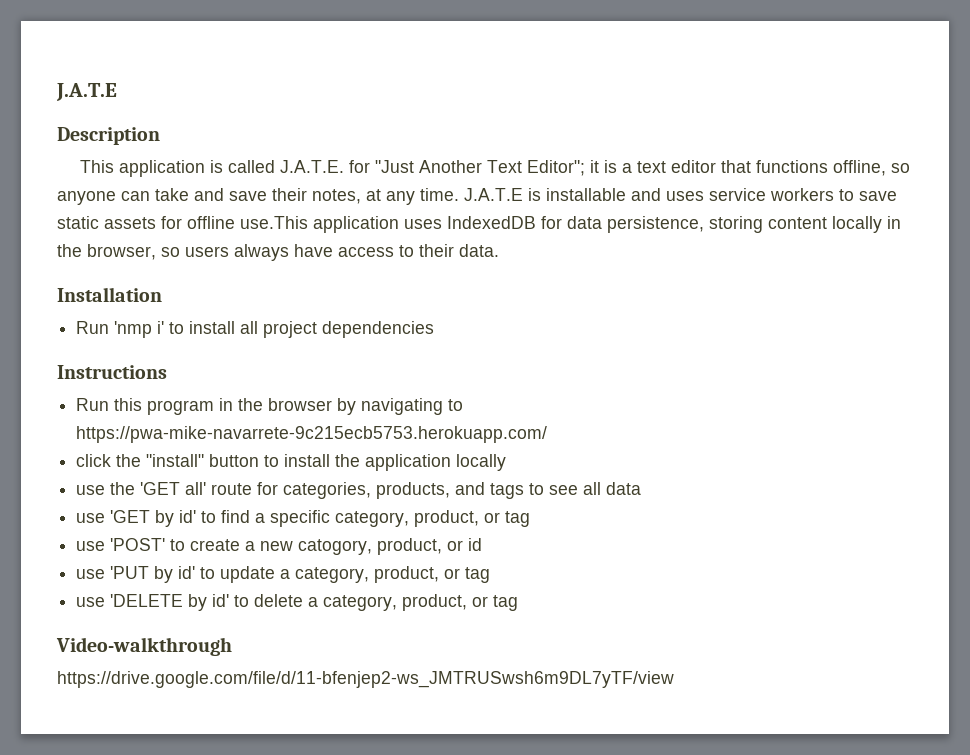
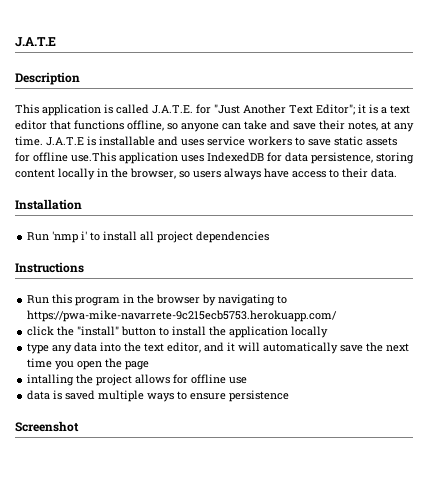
[76,482,642,499] [76,510,531,527] [76,538,483,555] [76,566,491,583] [76,594,519,611] [56,637,232,656] [57,671,674,688] use the 'GET all' route for categories, products, and tags to see all data // use 'GET by id' to find a specific category, product, or tag // use 'POST' to create a new catogory, product, or id // use 'PUT by id' to update a category, product, or tag // use 'DELETE by id' to delete a category, product, or tag // Video-walkthrough // https://drive.google.com/file/d/11-bfenjep2-ws_JMTRUSwsh6m9DL7yTF/view -> [27,342,410,354] [27,358,150,370] [27,374,248,386] [27,390,290,402] [15,421,79,432] type any data into the text editor, and it will automatically save the next time you open the page // intalling the project allows for offline use // data is saved multiple ways to ensure persistence // Screenshot

